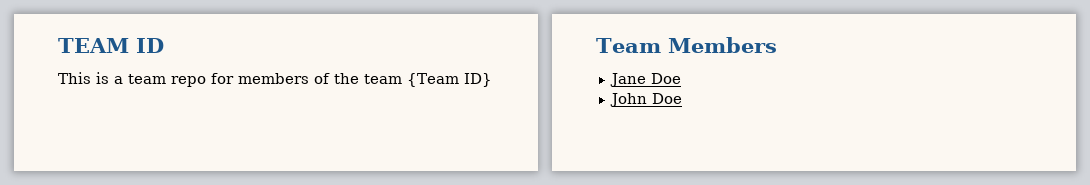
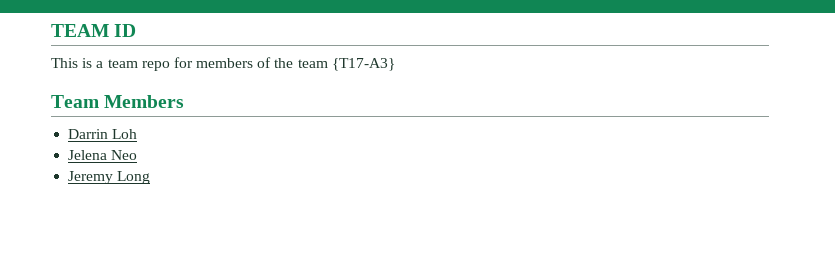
[407,73,492,87] {Team ID} -> [331,58,395,71] {T17-A3}
[609,73,681,87] [609,93,682,107] Jane Doe // John Doe -> [68,129,138,139] [68,150,138,160] [68,171,151,184] Darrin Loh // Jelena Neo // Jeremy Long

